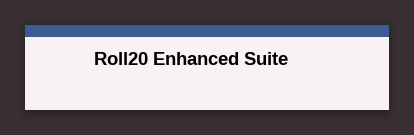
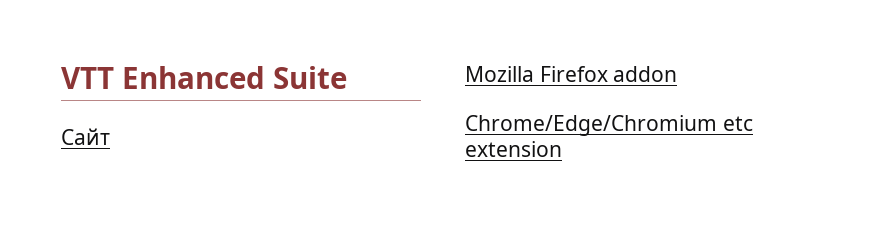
[94,52,148,65] Roll20 -> [61,67,114,89] VTT
(288, 58) none -> [61,128,110,145] [465,66,678,82] [465,115,753,136] [465,141,562,157] // Сайт // Mozilla Firefox addon // Chrome/Edge/Chromium etc extension

